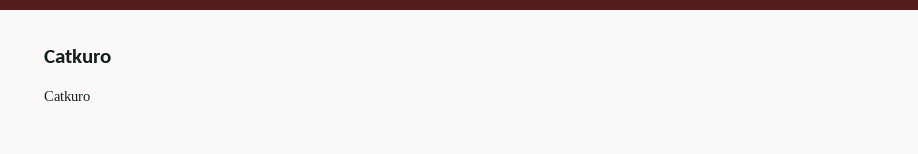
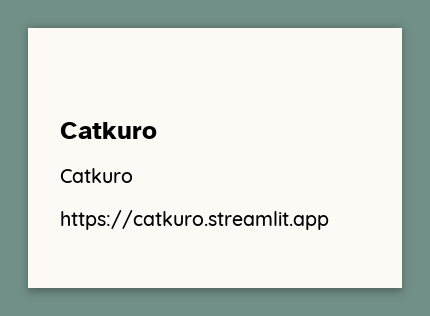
(90, 96) none -> [60,210,329,230] // https://catkuro.streamlit.app

